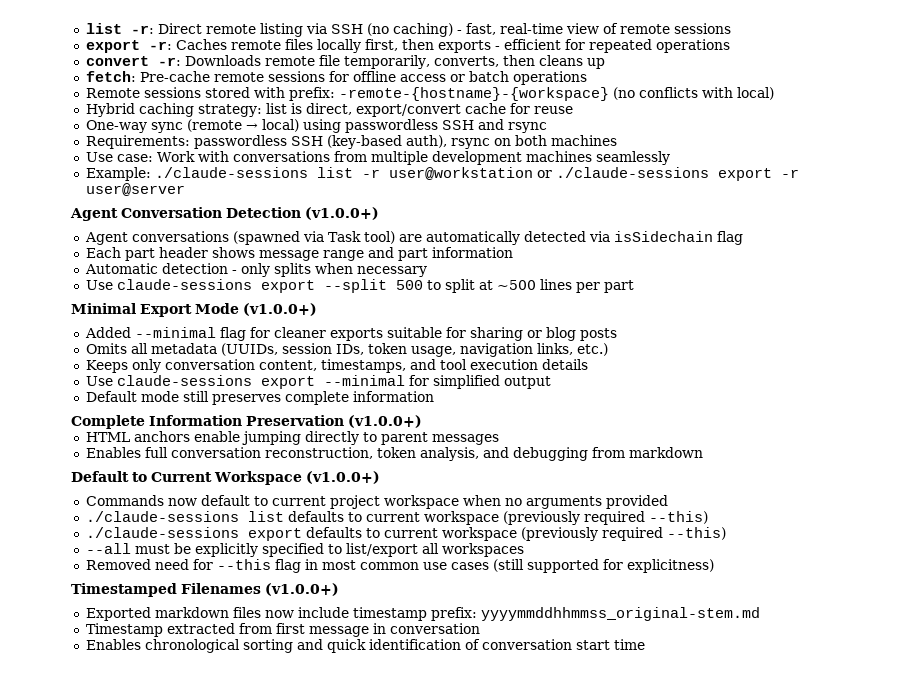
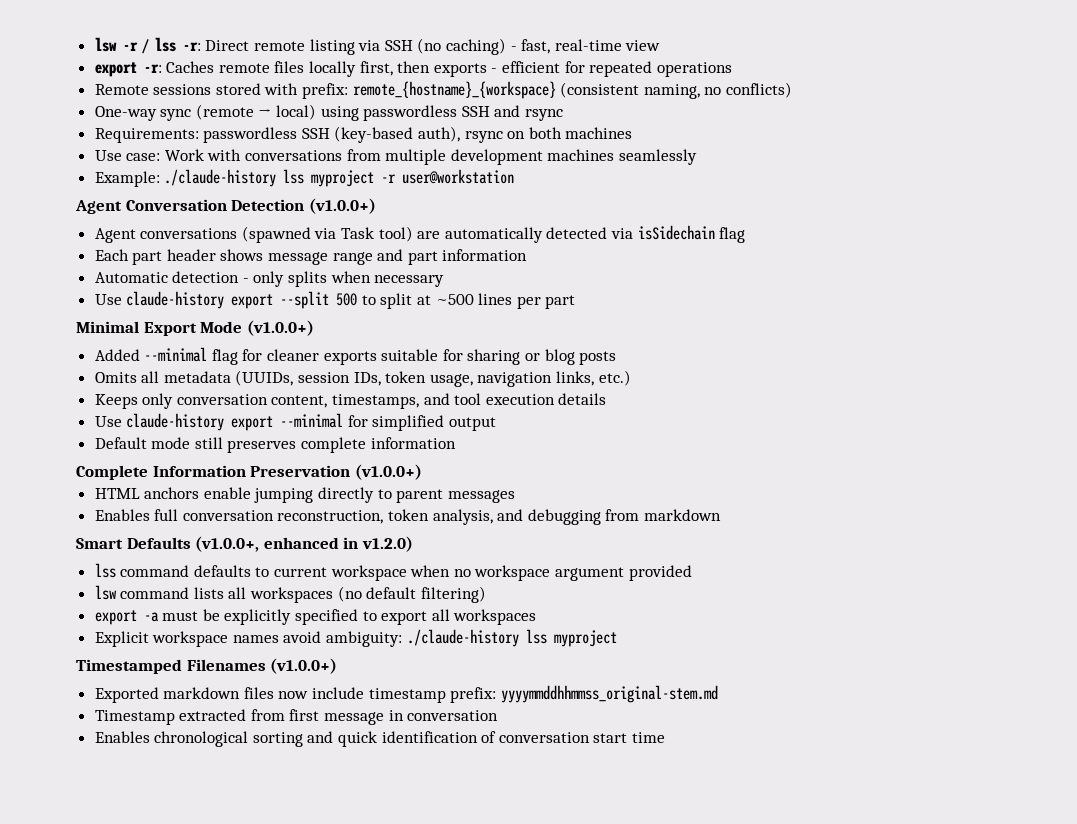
[85,23,122,34] list -> [94,37,176,54] lsw -r / lss
[602,23,731,34] of remote sessions -> (661, 45) none
[85,55,605,69] [85,71,587,85] // convert -r: Downloads remote file temporarily, converts, then cleans up // fetch: Pre-cache remote sessions for offline access or batch operations -> (732, 69) none
[338,87,774,101] [85,103,573,117] -remote-{hostname}-{workspace} (no conflicts with local) // Hybrid caching strategy: list is direct, export/convert cache for reuse -> [352,81,793,99] remote_{hostname}_{workspace} (consistent naming, no conflicts)
[154,167,353,178] ./claude-sessions list -> [164,169,375,187] ./claude-history lss myproject
[536,167,799,181] [85,183,185,196] or ./claude-sessions export -r user@server -> (515, 176) none
[116,279,252,290] claude-sessions -> [126,291,225,309] claude-history
[116,375,252,386] claude-sessions -> [126,413,225,431] claude-history
[71,471,380,485] [85,495,668,509] [85,511,708,525] [85,527,726,541] [85,543,131,554] Default to Current Workspace (v1.0.0+) // Commands now default to current project workspace when no arguments provided // ./claude-sessions list defaults to current workspace (previously required --this) // ./claude-sessions export defaults to current workspace (previously required --this) // --all -> [76,536,413,552] [94,563,692,581] [94,585,486,603] [94,610,159,625] Smart Defaults (v1.0.0+, enhanced in v1.2.0) // lss command defaults to current workspace when no workspace argument provided // lsw command lists all workspaces (no default filtering) // export -a
[345,543,418,557] list/export -> [381,611,428,625] export
[85,559,714,573] Removed need for --this flag in most common use cases (still supported for explicitness) -> [94,629,617,647] Explicit workspace names avoid ambiguity: ./claude-history lss myproject

